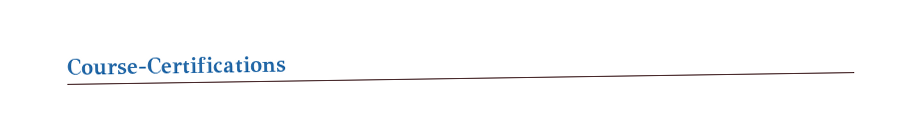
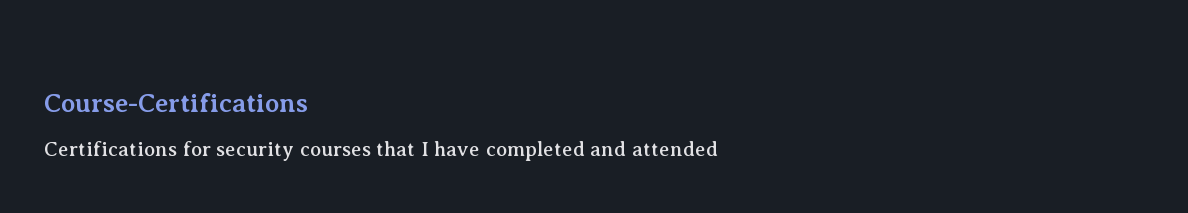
(287, 65) none -> [44,141,718,161] // Certifications for security courses that I have completed and attended

